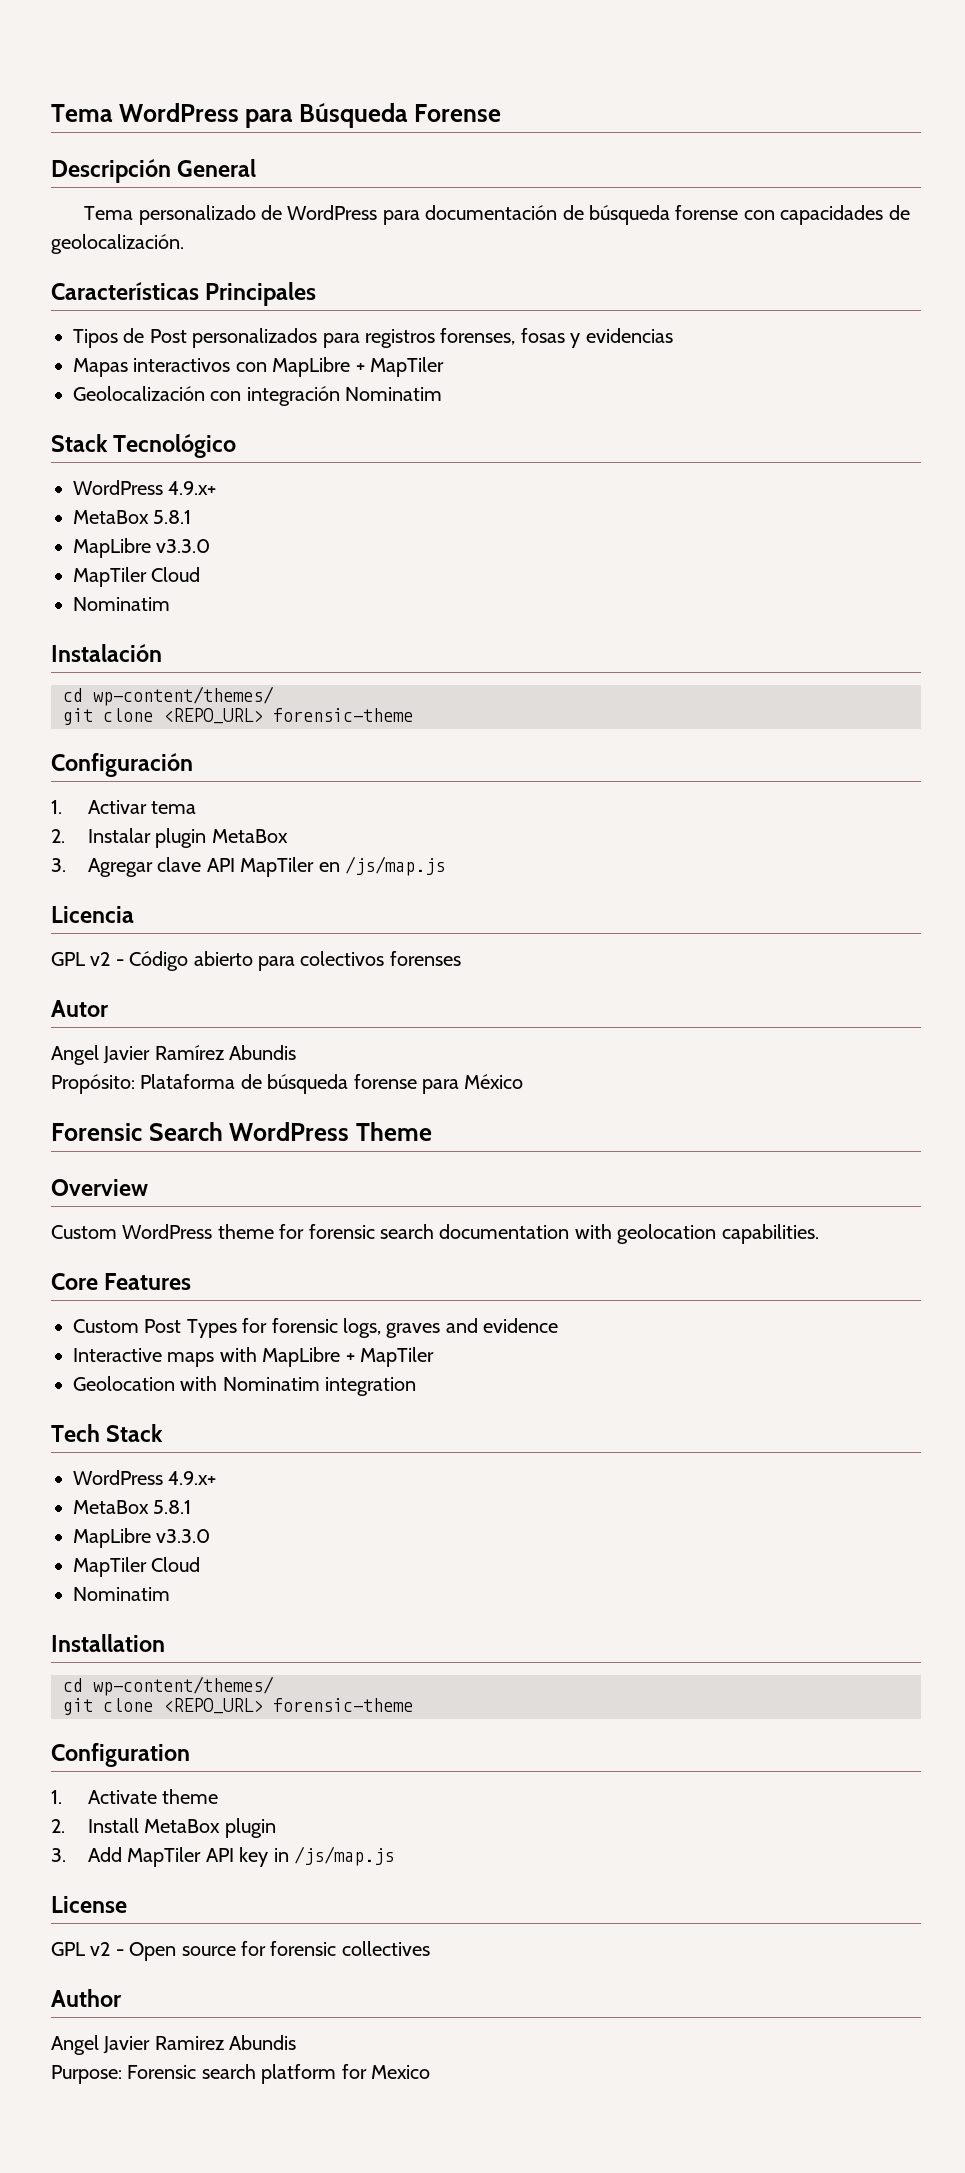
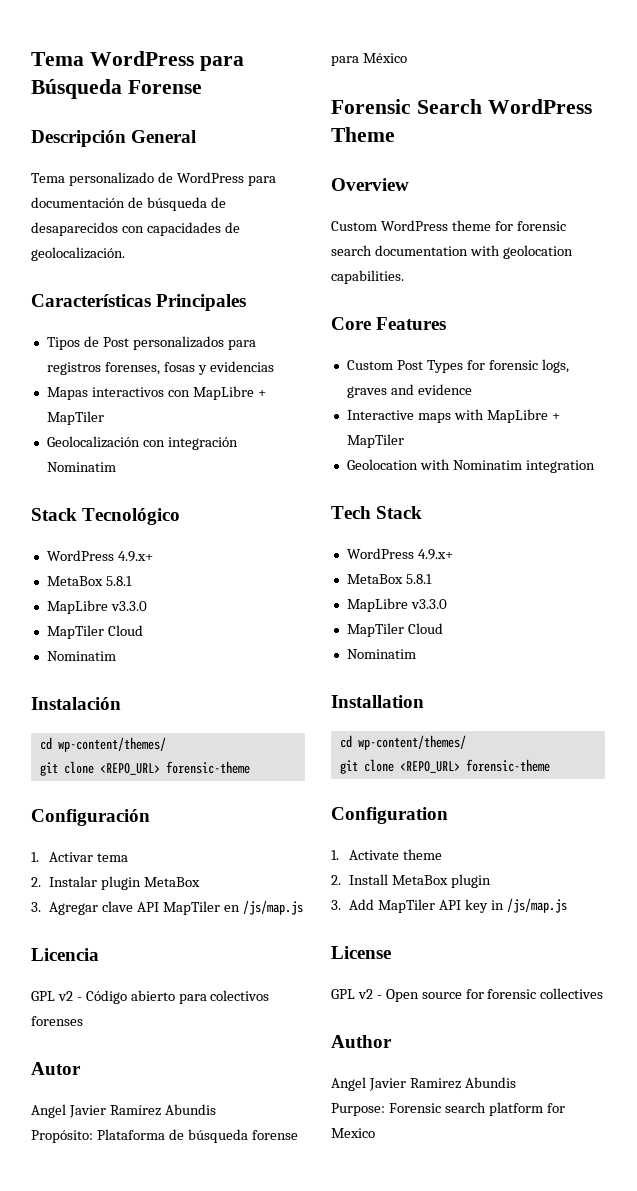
[675,205,739,220] forense -> [210,197,226,208] [31,222,118,236] de desaparecidos

